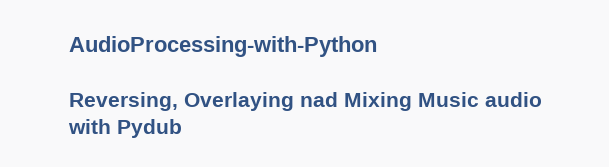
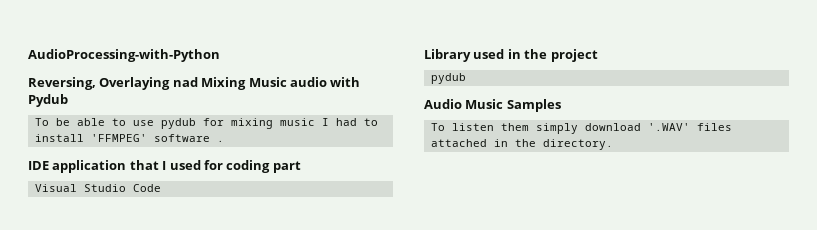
(182, 128) none -> [34,118,378,129] [34,134,224,142] [28,160,301,173] [34,184,161,192] [424,49,598,62] [430,73,466,84] [424,99,561,112] [430,123,732,134] [430,139,613,150] // To be able to use pydub for mixing music I had to install 'FFMPEG' software . // IDE application that I used for coding part // Visual Studio Code // Library used in the project // pydub // Audio Music Samples // To listen them simply download '.WAV' files attached in the directory.

